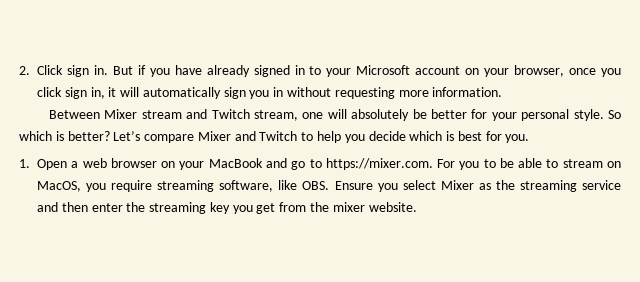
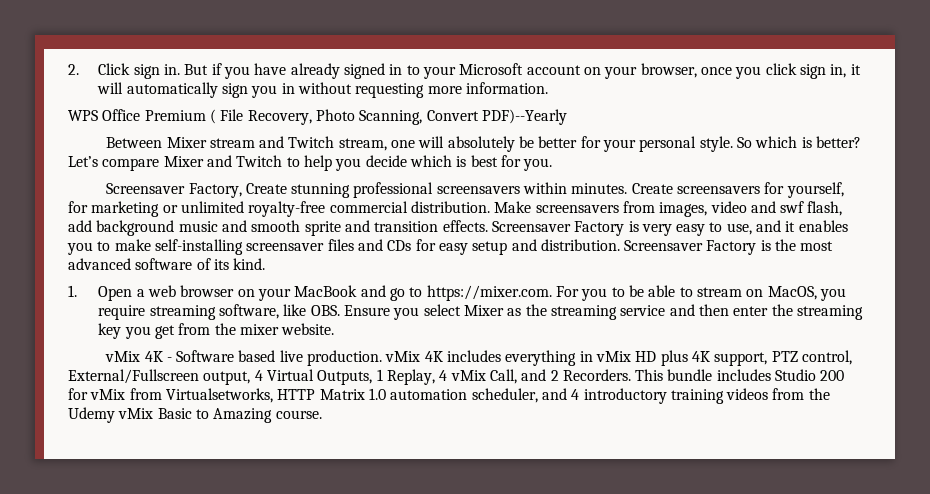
(503, 92) none -> [68,109,567,125] // WPS Office Premium ( File Recovery, Photo Scanning, Convert PDF)--Yearly
(530, 138) none -> [106,182,844,198] [68,201,843,217] [68,220,848,236] [67,239,834,255] [68,258,266,270] // Screensaver Factory, Create stunning professional screensavers within minutes. Create screensavers for yourself, for marketing or unlimited royalty-free commercial distribution. Make screensavers from images, video and swf flash, add background music and smooth sprite and transition effects. Screensaver Factory is very easy to use, and it enables you to make self-installing screensaver files and CDs for easy setup and distribution. Screensaver Factory is the most advanced software of its kind.
(417, 207) none -> [105,350,852,366] [68,369,845,385] [68,388,830,404] [68,407,322,423] // vMix 4K - Software based live production. vMix 4K includes everything in vMix HD plus 4K support, PTZ control, External/Fullscreen output, 4 Virtual Outputs, 1 Replay, 4 vMix Call, and 2 Recorders. This bundle includes Studio 200 for vMix from Virtualsetworks, HTTP Matrix 1.0 automation scheduler, and 4 introductory training videos from the Udemy vMix Basic to Amazing course.

